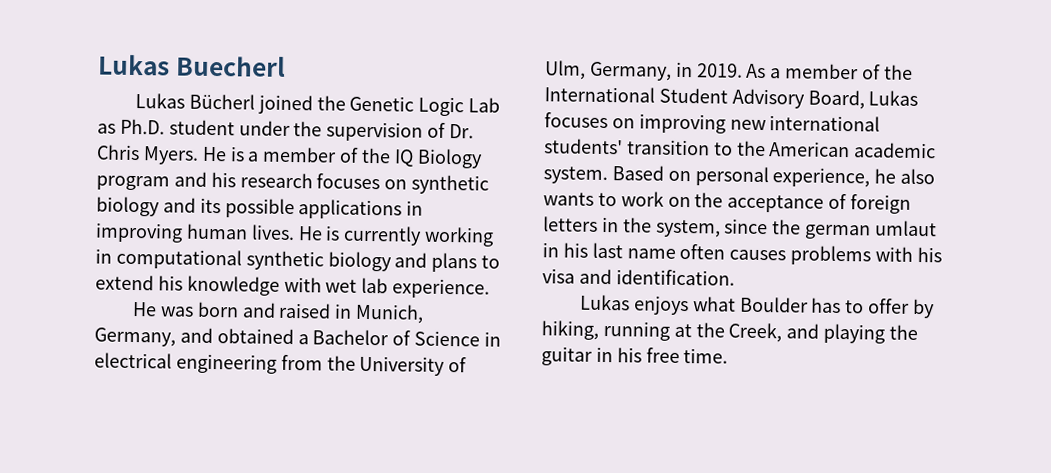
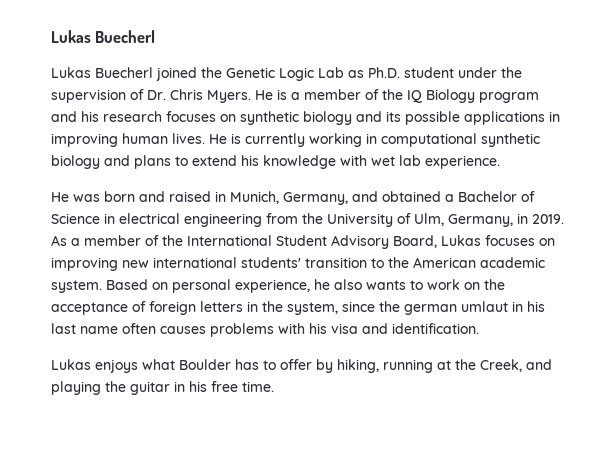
[188,93,255,110] Bücherl -> [95,67,153,78] Buecherl

